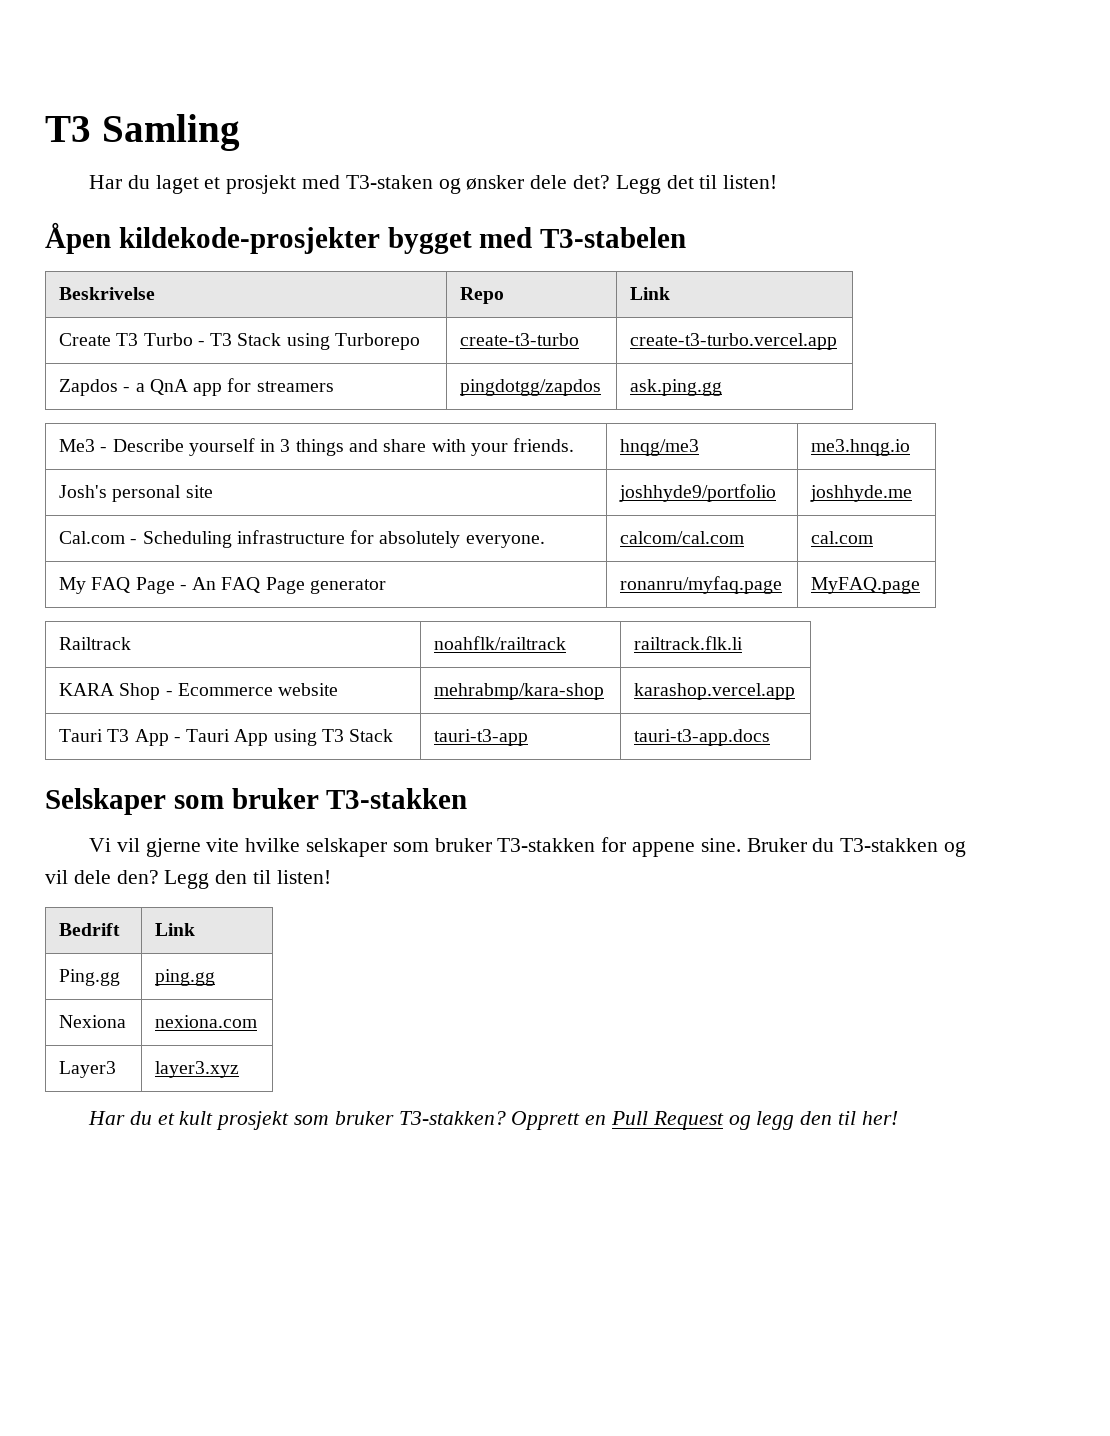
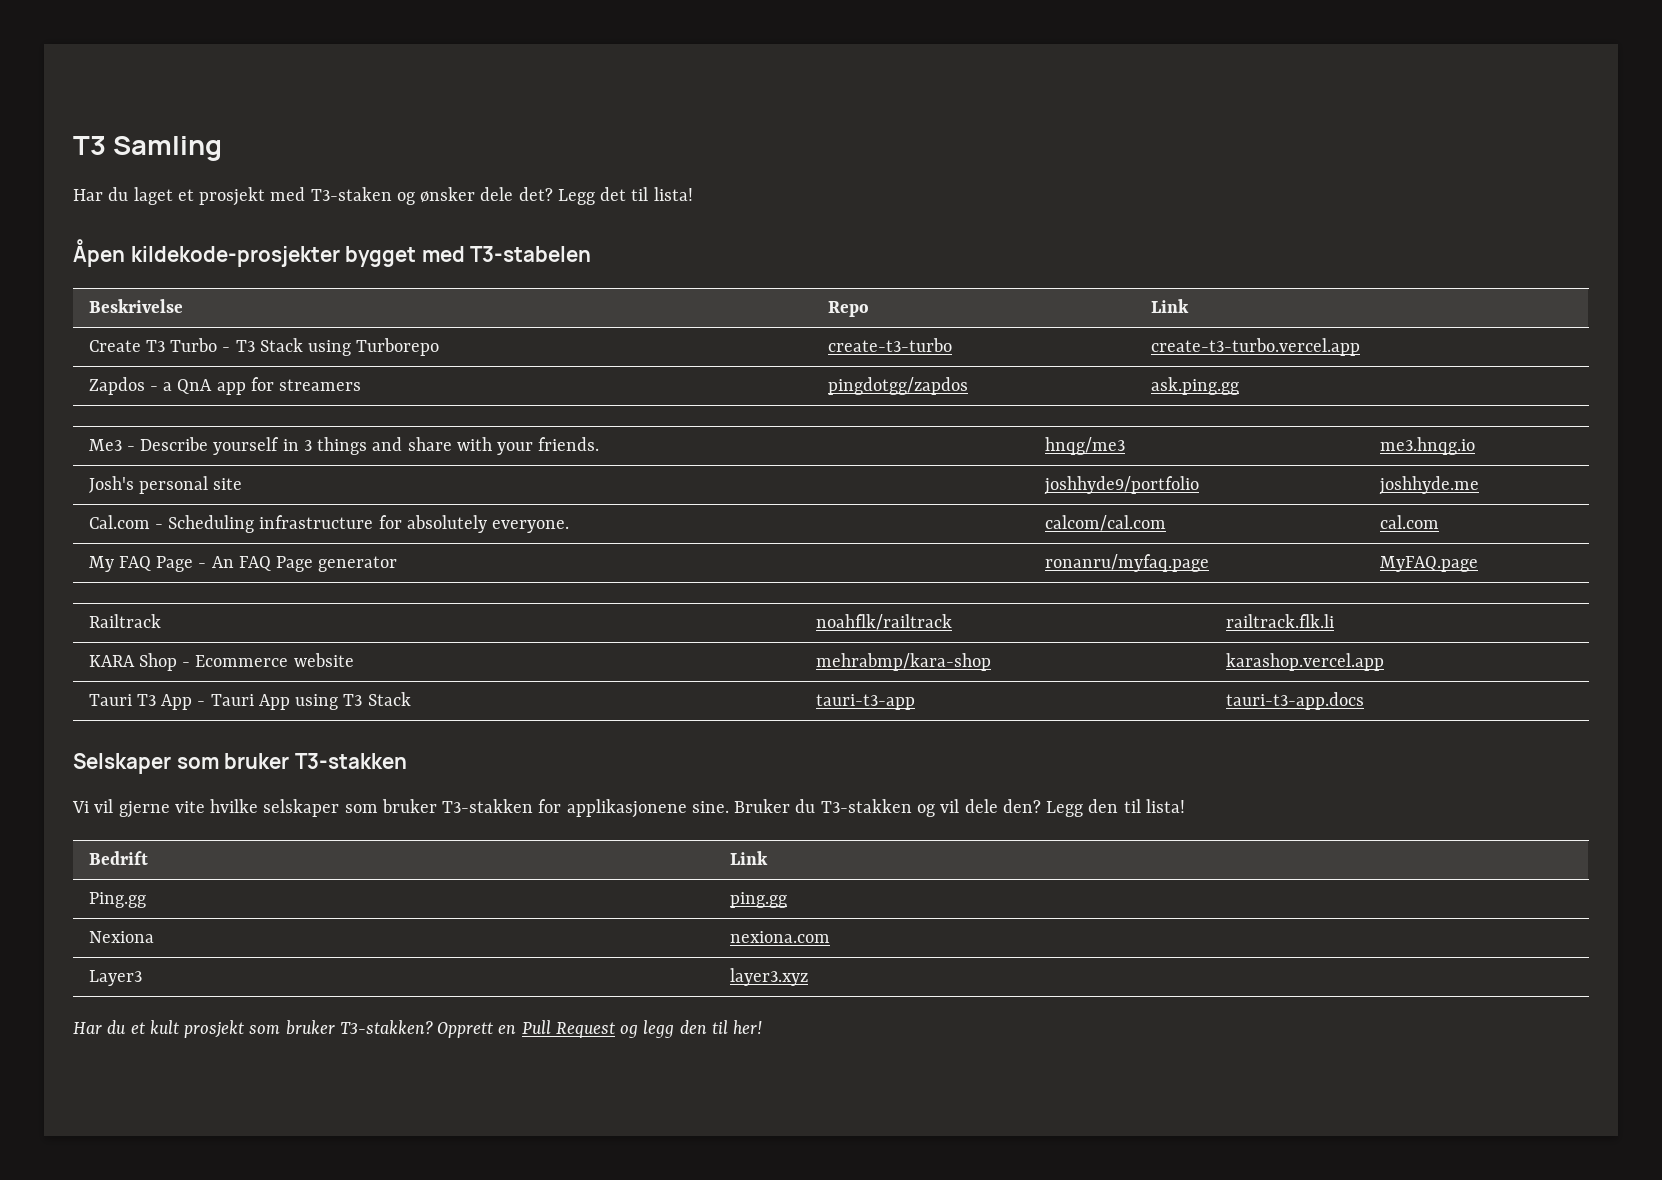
[723,175,778,189] listen! -> [653,187,693,201] lista!
[631,842,695,857] appene -> [566,799,687,818] applikasjonene
[276,870,331,884] listen! -> [1145,799,1185,813] lista!

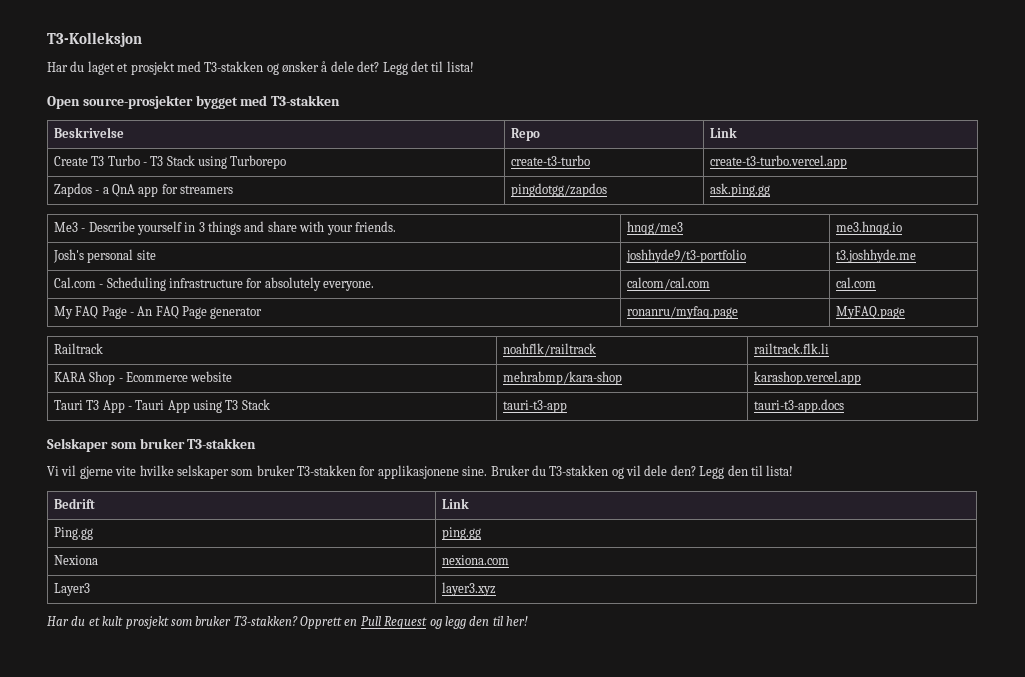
[73,136,223,161] T3 Samling -> [47,32,142,47] T3-Kolleksjon
[310,187,392,201] T3-staken -> [204,61,264,72] T3-stakken
(476, 195) none -> [321,61,328,72] å
[73,239,340,267] Åpen kildekode-prosjekter -> [47,95,193,109] Open source-prosjekter
[470,246,592,262] T3-stabelen -> [271,95,341,106] T3-stakken
[1043,476,1199,495] [1378,476,1479,495] joshhyde9/portfolio | joshhyde.me -> [625,249,746,263] [835,249,916,263] joshhyde9/t3-portfolio | t3.joshhyde.me

